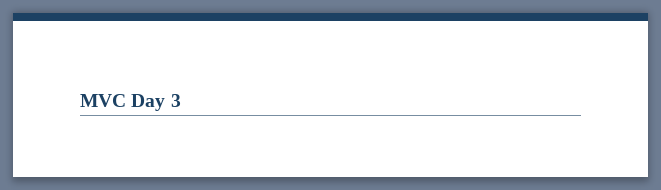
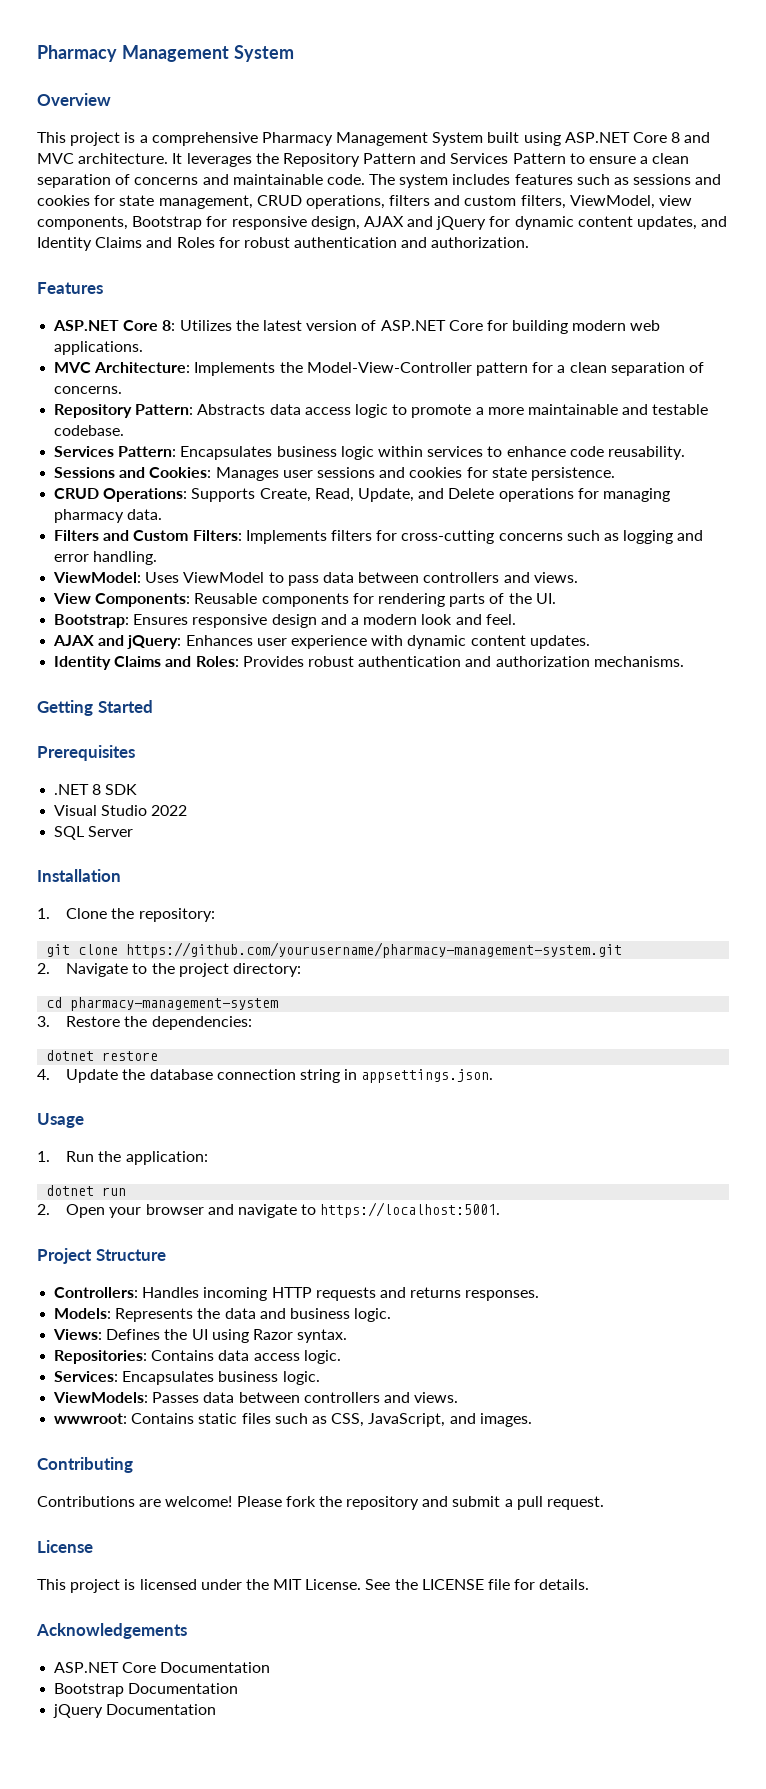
[80,94,181,111] MVC Day 3 -> [37,45,294,62] [37,93,111,106] [37,132,711,146] [37,153,690,167] [37,174,722,188] [37,195,693,209] [37,216,728,230] [37,237,530,251] [37,282,103,294] [53,320,661,334] [54,341,144,355] [54,362,704,376] [54,386,123,394] [54,404,709,418] [54,425,125,436] [54,446,685,460] [54,467,615,481] [54,488,670,502] [54,509,163,523] [54,530,704,544] [54,551,158,565] [53,572,578,586] [53,593,556,607] [54,614,516,628] [53,635,590,649] [54,656,684,670] [37,700,153,716] [37,745,135,761] [54,784,138,795] [54,805,188,816] [54,826,134,840] [37,869,121,882] [37,908,215,922] [46,942,623,958] [37,963,302,977] [46,997,279,1011] [37,1016,252,1030] [46,1050,159,1061] [37,1069,494,1083] [37,1113,84,1128] [37,1151,208,1165] [46,1185,127,1196] [37,1202,501,1218] [37,1248,166,1264] [54,1287,540,1301] [54,1308,392,1322] [53,1329,348,1343] [54,1350,341,1364] [54,1371,320,1385] [53,1392,459,1403] [54,1413,532,1427] [37,1457,133,1473] [37,1496,605,1510] [37,1540,93,1553] [37,1579,590,1593] [36,1623,187,1639] [54,1662,271,1673] [54,1683,239,1697] [53,1704,217,1718] Pharmacy Management System // Overview // This project is a comprehensive Pharmacy Management System built using ASP.NET Core 8 and MVC architecture. It leverages the Repository Pattern and Services Pattern to ensure a clean separation of concerns and maintainable code. The system includes features such as sessions and cookies for state management, CRUD operations, filters and custom filters, ViewModel, view components, Bootstrap for responsive design, AJAX and jQuery for dynamic content updates, and Identity Claims and Roles for robust authentication and authorization. // Features // ASP.NET Core 8: Utilizes the latest version of ASP.NET Core for building modern web applications. // MVC Architecture: Implements the Model-View-Controller pattern for a clean separation of concerns. // Repository Pattern: Abstracts data access logic to promote a more maintainable and testable codebase. // Services Pattern: Encapsulates business logic within services to enhance code reusability. // Sessions and Cookies: Manages user sessions and cookies for state persistence. // CRUD Operations: Supports Create, Read, Update, and Delete operations for managing pharmacy data. // Filters and Custom Filters: Implements filters for cross-cutting concerns such as logging and error handling. // ViewModel: Uses ViewModel to pass data between controllers and views. // View Components: Reusable components for rendering parts of the UI. // Bootstrap: Ensures responsive design and a modern look and feel. // AJAX and jQuery: Enhances user experience with dynamic content updates. // Identity Claims and Roles: Provides robust authentication and authorization mechanisms. // Getting Started // Prerequisites // .NET 8 SDK // Visual Studio 2022 // SQL Server // Installation // 1. Clone the repository: // git clone https://github.com/yourusername/pharmacy-management-system.git // 2. Navigate to the project directory: // cd pharmacy-management-system // 3. Restore the dependencies: // dotnet restore // 4. Update the database connection string in appsettings.json. // Usage // 1. Run the application: // dotnet run // 2. Open your browser and navigate to https://localhost:5001. // Project Structure // Controllers: Handles incoming HTTP requests and returns responses. // Models: Represents the data and business logic. // Views: Defines the UI using Razor syntax. // Repositories: Contains data access logic. // Services: Encapsulates business logic. // ViewModels: Passes data between controllers and views. // wwwroot: Contains static files such as CSS, JavaScript, and images. // Contributing // Contributions are welcome! Please fork the repository and submit a pull request. // License // This project is licensed under the MIT License. See the LICENSE file for details. // Acknowledgements // ASP.NET Core Documentation // Bootstrap Documentation // jQuery Documentation

